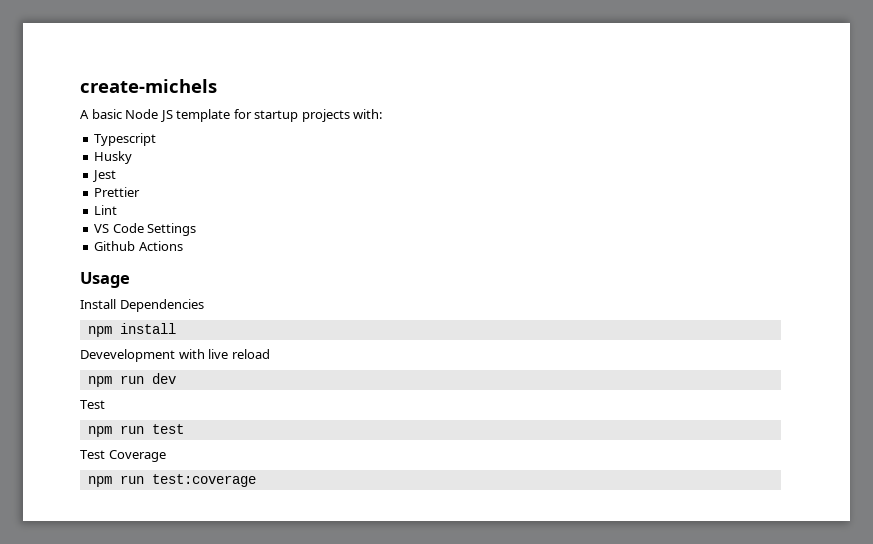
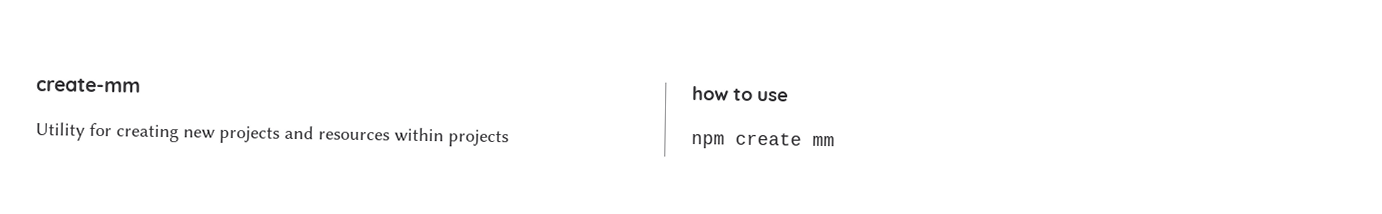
[80,79,217,93] [80,109,383,122] [94,133,157,146] [94,151,133,164] [92,170,117,182] [94,187,141,197] [94,205,118,215] [94,223,197,236] [94,241,183,251] [80,272,130,288] [80,299,204,312] [87,323,176,337] [80,349,270,362] [87,373,176,387] [80,400,105,409] [87,424,184,437] [80,450,166,462] [87,474,256,487] create-michels // A basic Node JS template for startup projects with: // Typescript // Husky // Jest // Prettier // Lint // VS Code Settings // Github Actions // Usage // Install Dependencies // npm install // Devevelopment with live reload // npm run dev // Test // npm run test // Test Coverage // npm run test:coverage -> [36,78,141,93] [35,122,509,148] [692,86,789,102] [691,132,835,149] create-mm // Utility for creating new projects and resources within projects // how to use // npm create mm

